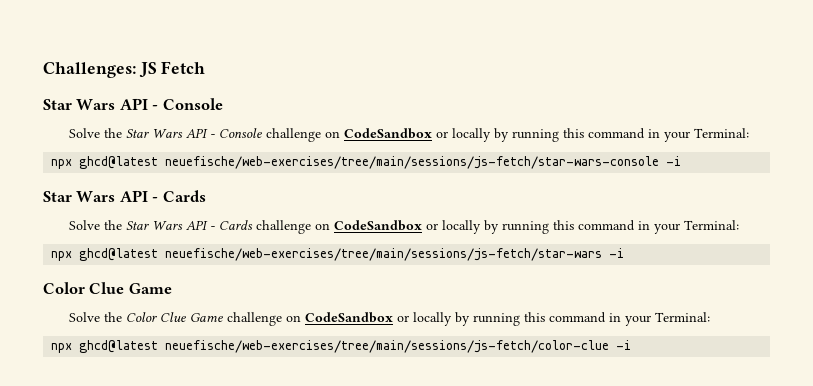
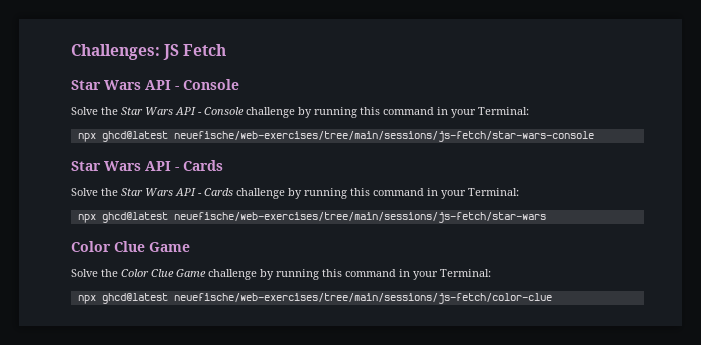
[325,128,492,142] on CodeSandbox or locally -> (295, 112) none
[666,156,682,166] -i -> (594, 136) none
[315,220,482,234] on CodeSandbox or locally -> (285, 193) none
[609,248,625,258] -i -> (546, 217) none
[286,312,453,326] on CodeSandbox or locally -> (257, 274) none
[616,340,632,350] -i -> (552, 298) none

